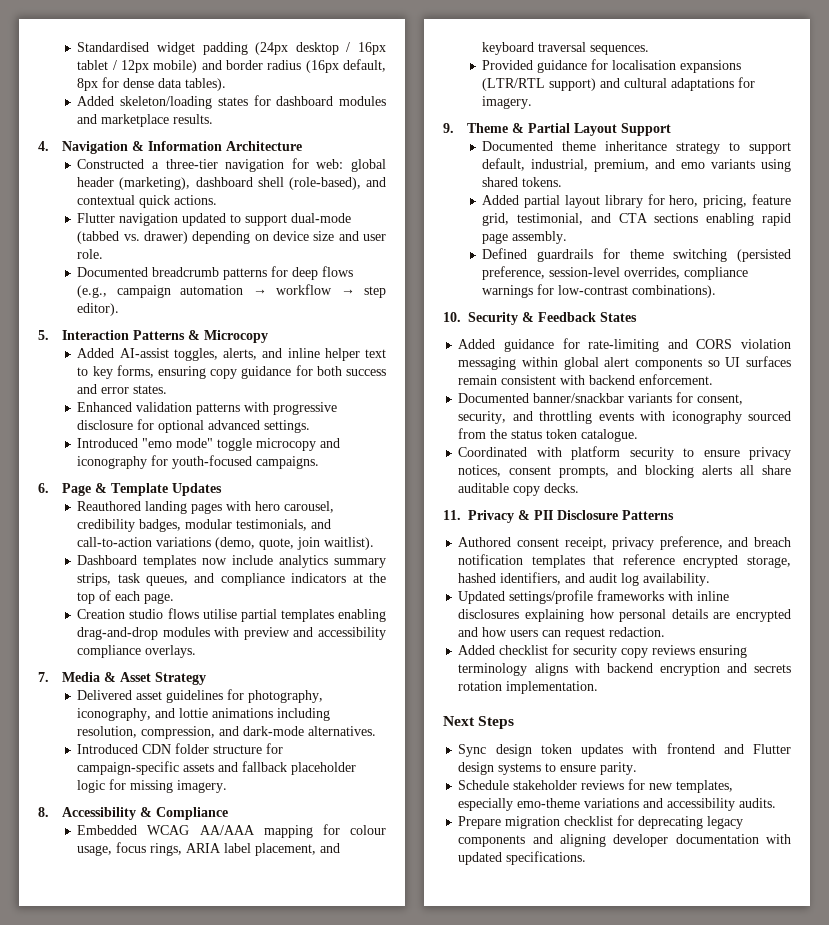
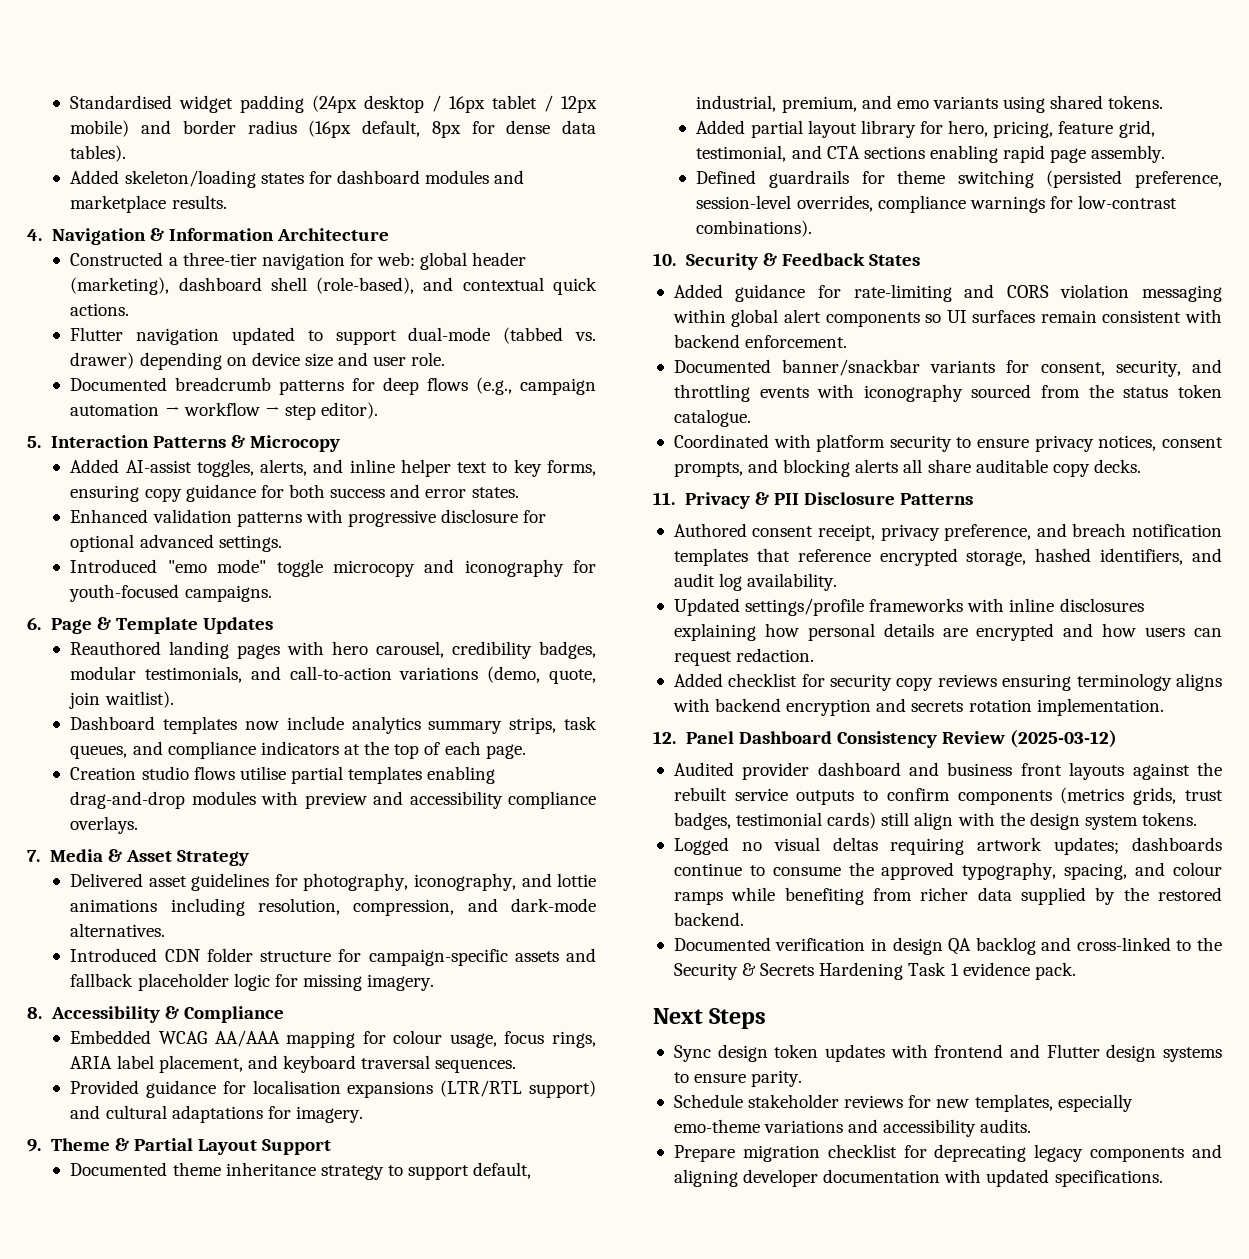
(599, 687) none -> [653,730,1118,748] [673,762,1222,780] [673,787,1223,805] [673,812,1198,830] [673,837,1222,855] [673,862,1222,880] [673,887,1222,905] [673,912,744,926] [673,937,1222,955] [673,962,1076,980] // 12. Panel Dashboard Consistency Review (2025-03-12) // Audited provider dashboard and business front layouts against the rebuilt service outputs to confirm components (metrics grids, trust badges, testimonial cards) still align with the design system tokens. // Logged no visual deltas requiring artwork updates; dashboards continue to consume the approved typography, spacing, and colour ramps while benefiting from richer data supplied by the restored backend. // Documented verification in design QA backlog and cross-linked to the Security & Secrets Hardening Task 1 evidence pack.

